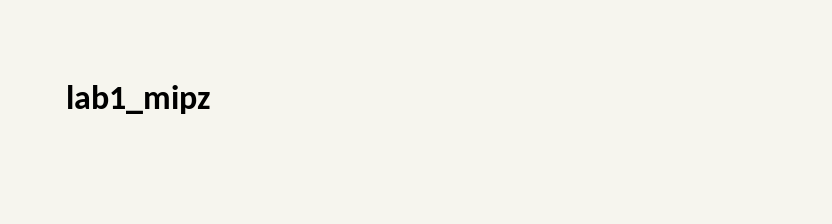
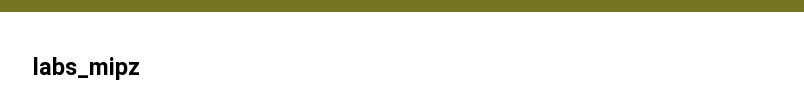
[66,85,211,114] lab1_mipz -> [33,57,140,80] labs_mipz

